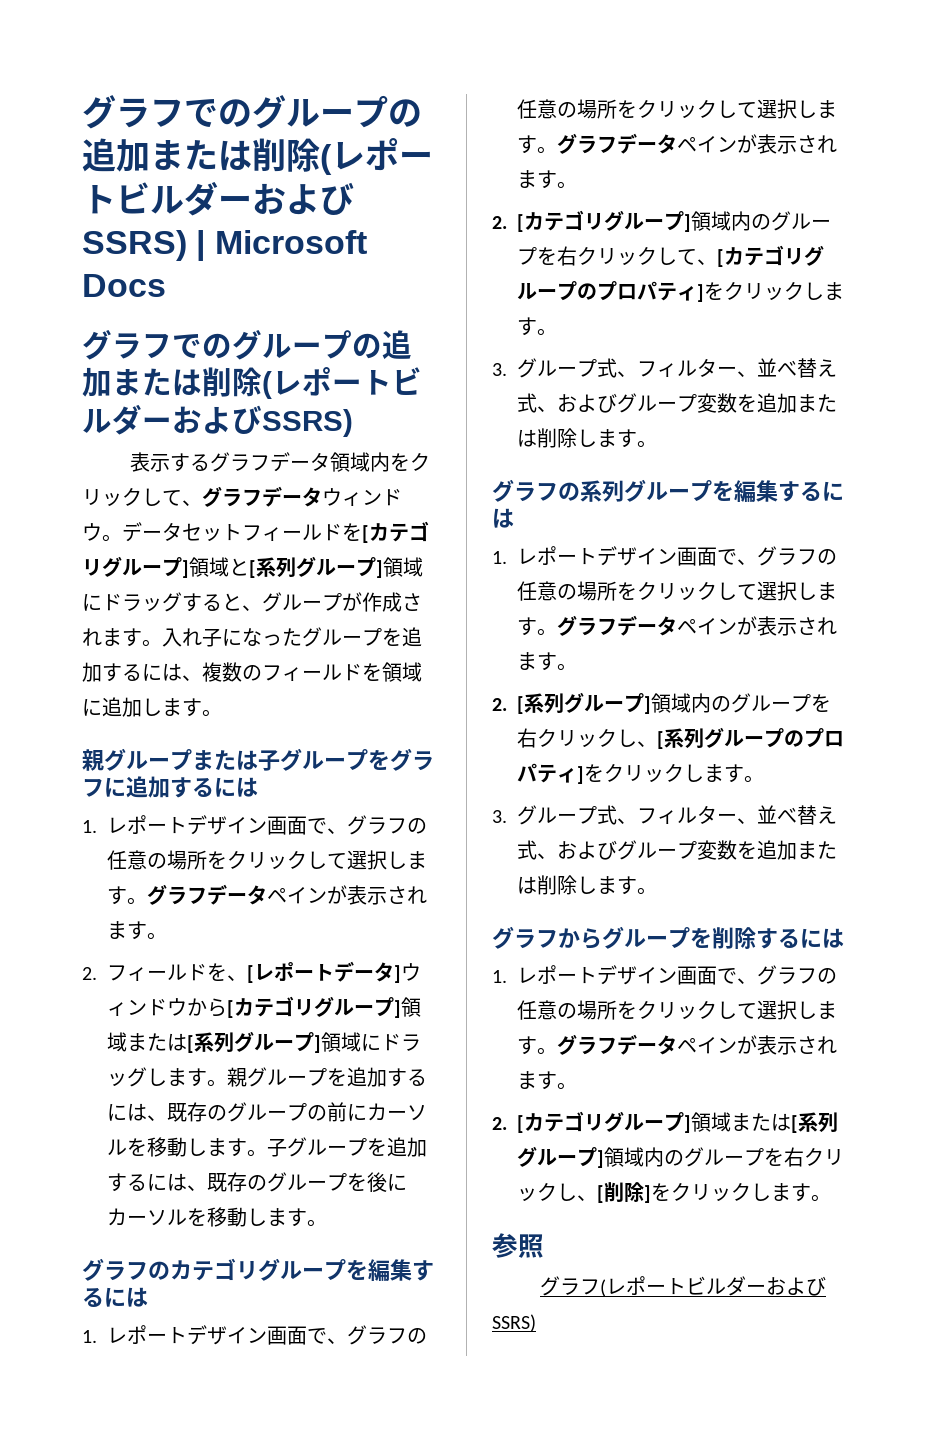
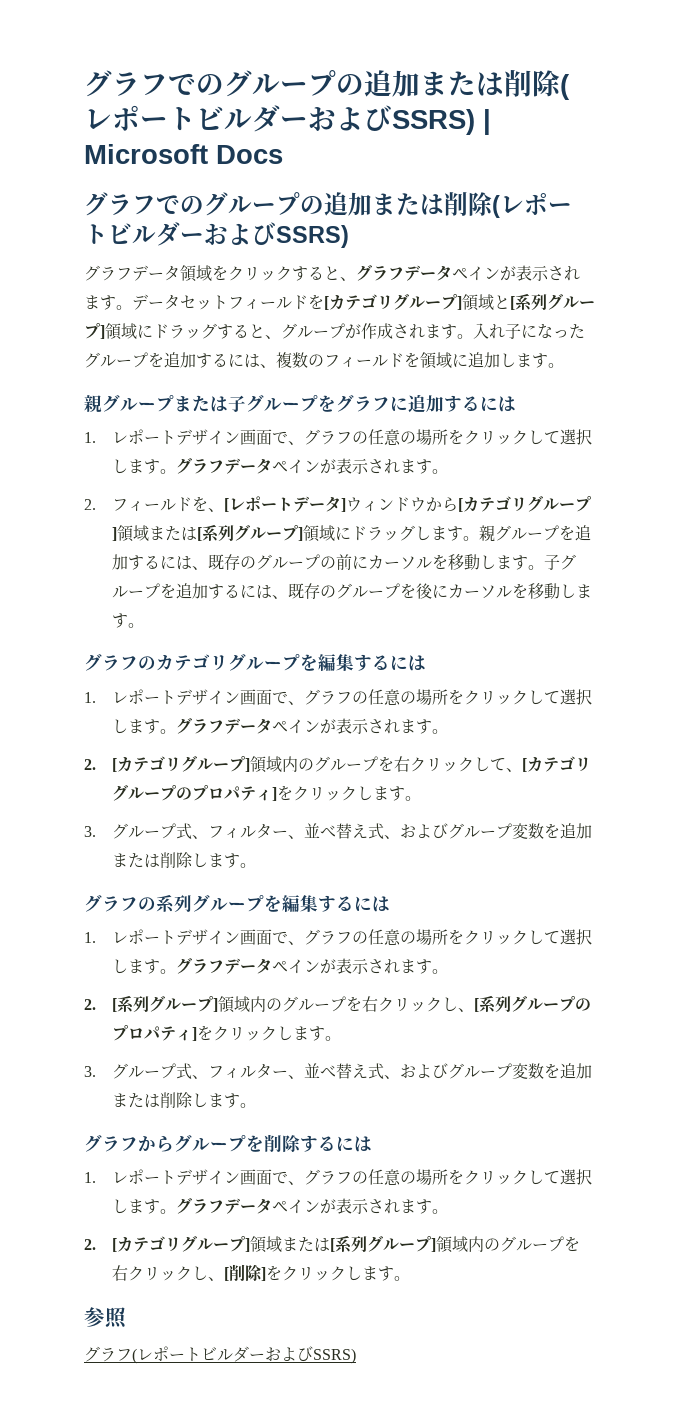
[129,452,210,472] 表示する -> (349, 236) none
[369,452,430,472] [82,487,182,507] 内をクリックして -> [212,265,340,281] をクリックすると
[322,488,402,506] [82,523,102,541] ウィンドウ -> [452,265,580,281] [84,295,116,310] ペインが表示されます

